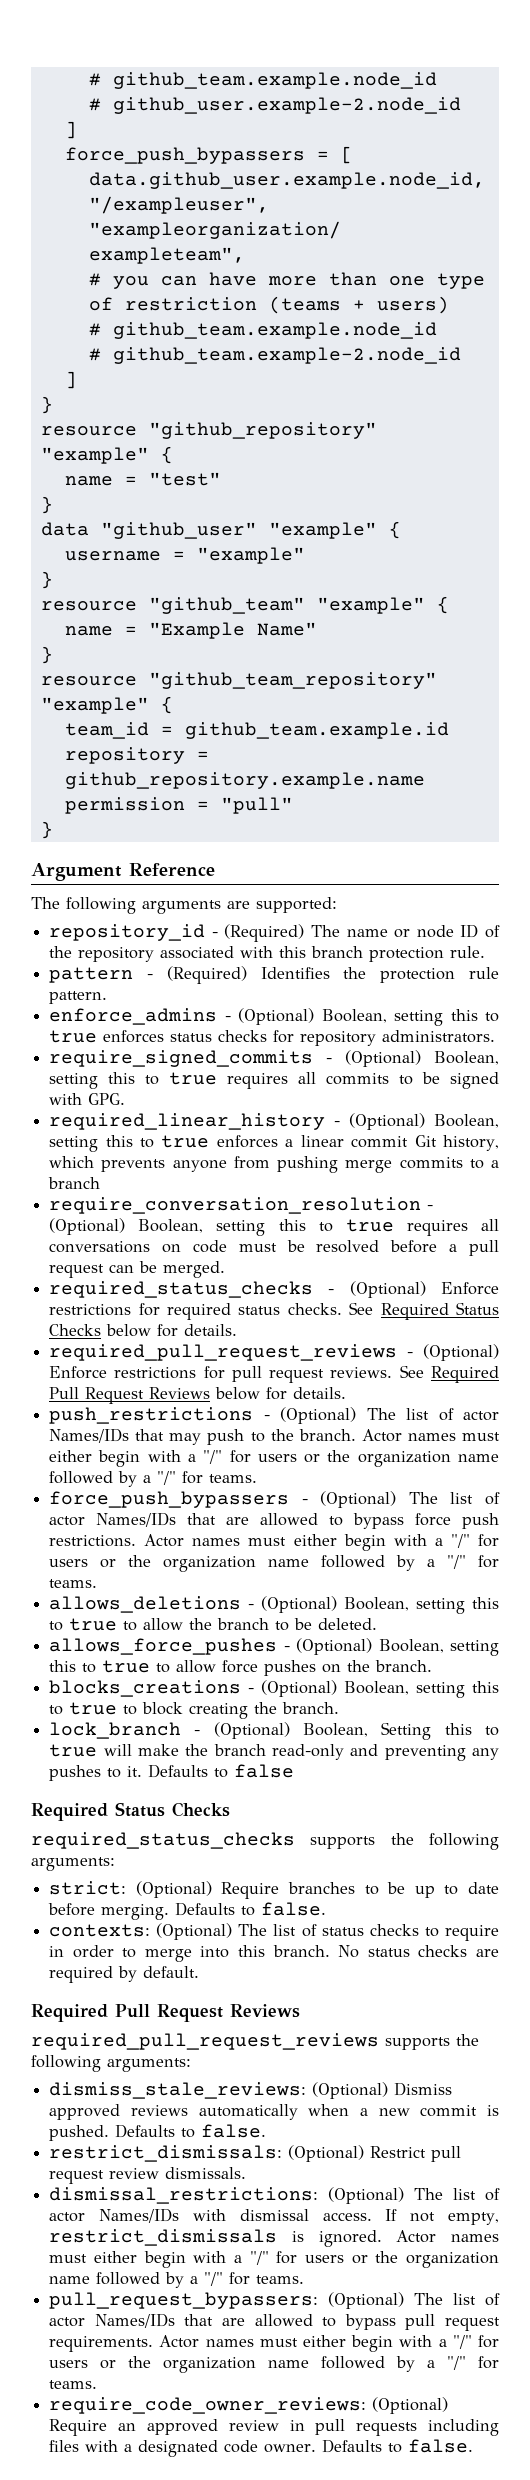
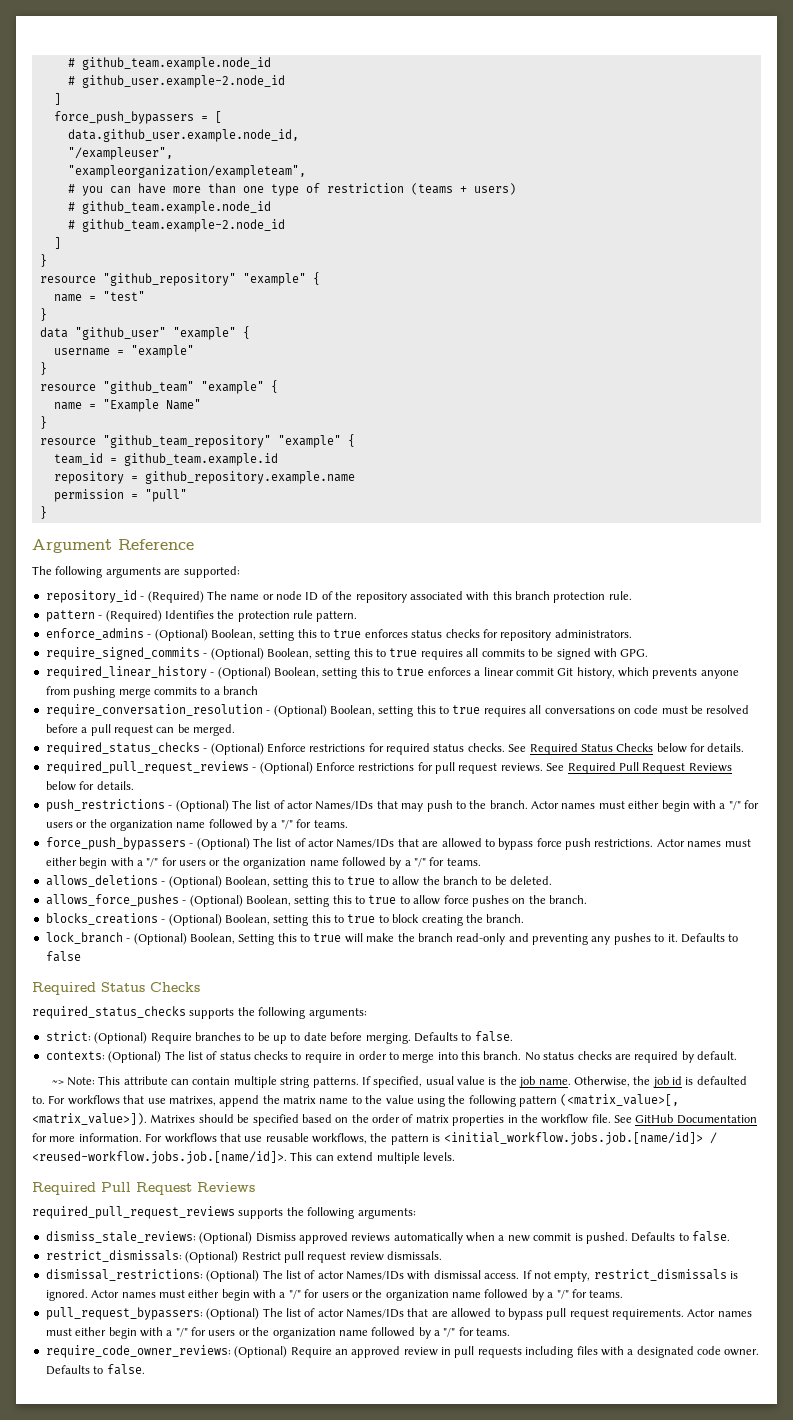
(200, 1972) none -> [51,1076,747,1088] [32,1094,680,1107] [32,1113,757,1126] [32,1132,717,1145] [32,1151,455,1164] // ~> Note: This attribute can contain multiple string patterns. If specified, usual value is the job name. Otherwise, the job id is defaulted to. For workflows that use matrixes, append the matrix name to the value using the following pattern (<matrix_value>[, <matrix_value>]). Matrixes should be specified based on the order of matrix properties in the workflow file. See GitHub Documentation for more information. For workflows that use reusable workflows, the pattern is <initial_workflow.jobs.job.[name/id]> / <reused-workflow.jobs.job.[name/id]>. This can extend multiple levels.

